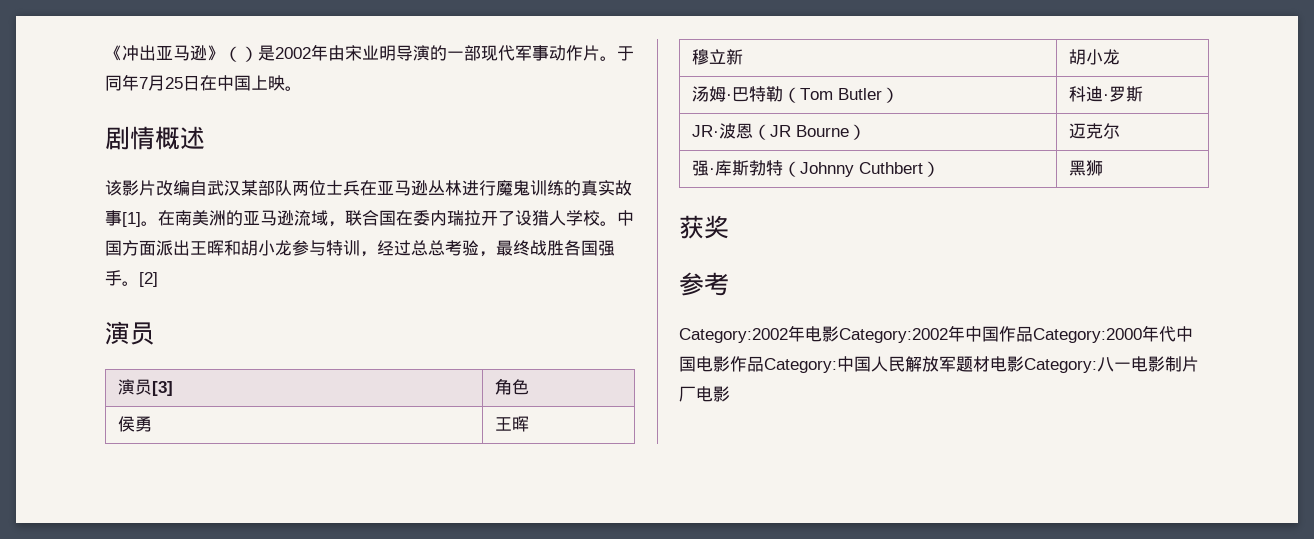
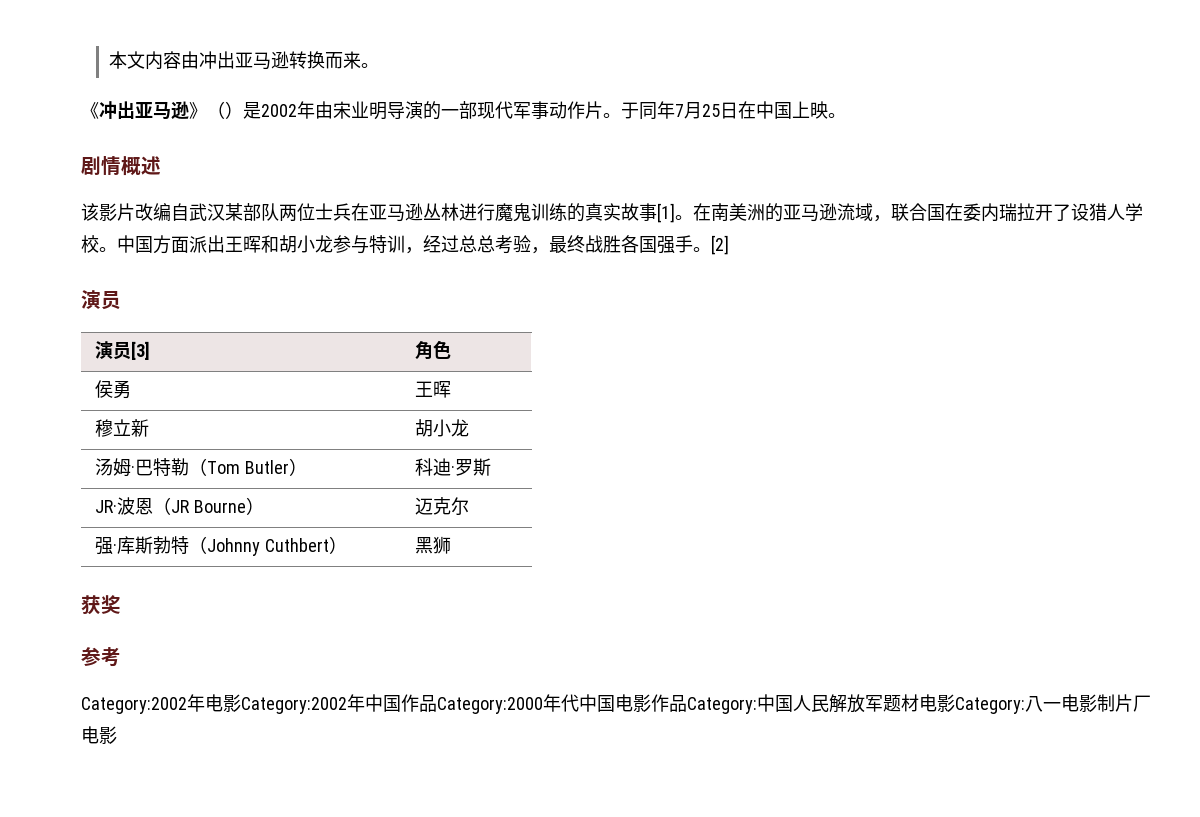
(105, 53) none -> [108,51,379,70] 本文内容由冲出亚马逊转换而来。 //

